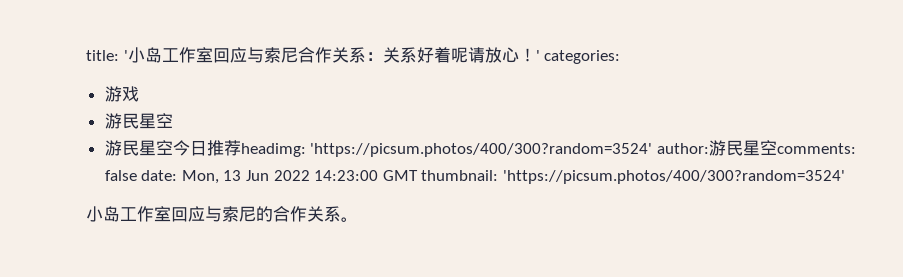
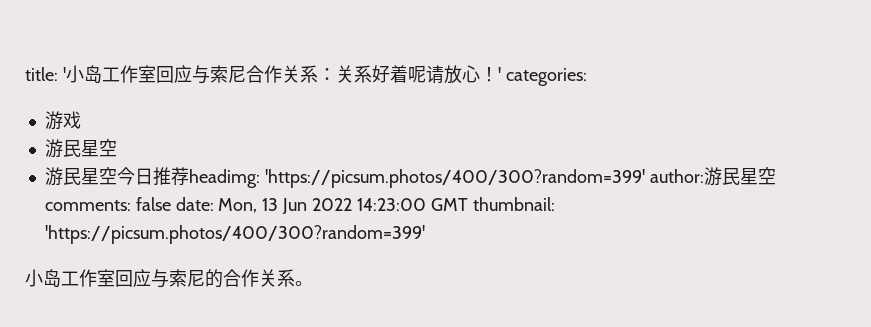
[310,143,653,157] 'https://picsum.photos/400/300?random=3524' -> [264,169,645,188] 'https://picsum.photos/400/300?random=399'
[503,170,846,184] 'https://picsum.photos/400/300?random=3524' -> [44,225,425,244] 'https://picsum.photos/400/300?random=399'

